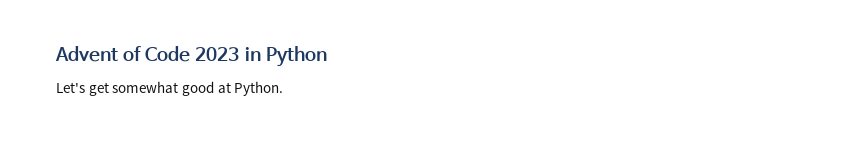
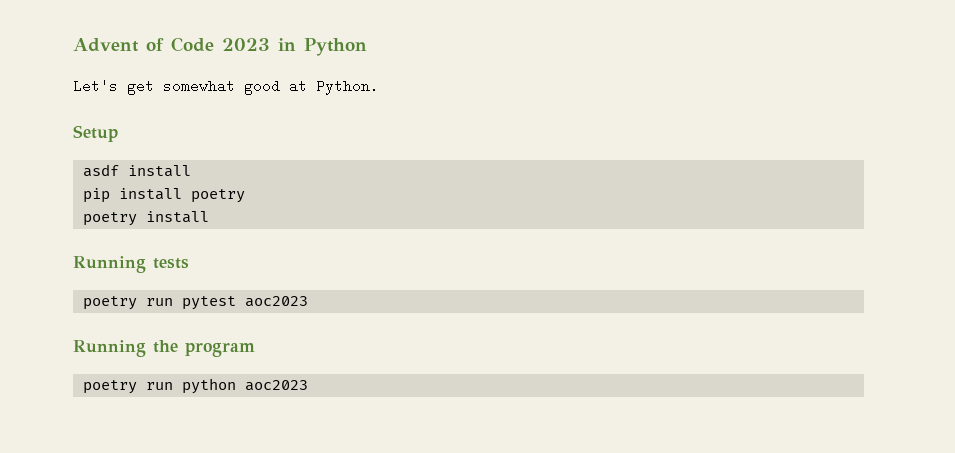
(284, 88) none -> [73,125,118,142] [83,164,192,177] [83,188,246,203] [83,211,210,226] [73,256,189,273] [83,296,309,310] [73,340,255,357] [83,378,309,394] // Setup // asdf install // pip install poetry // poetry install // Running tests // poetry run pytest aoc2023 // Running the program // poetry run python aoc2023

